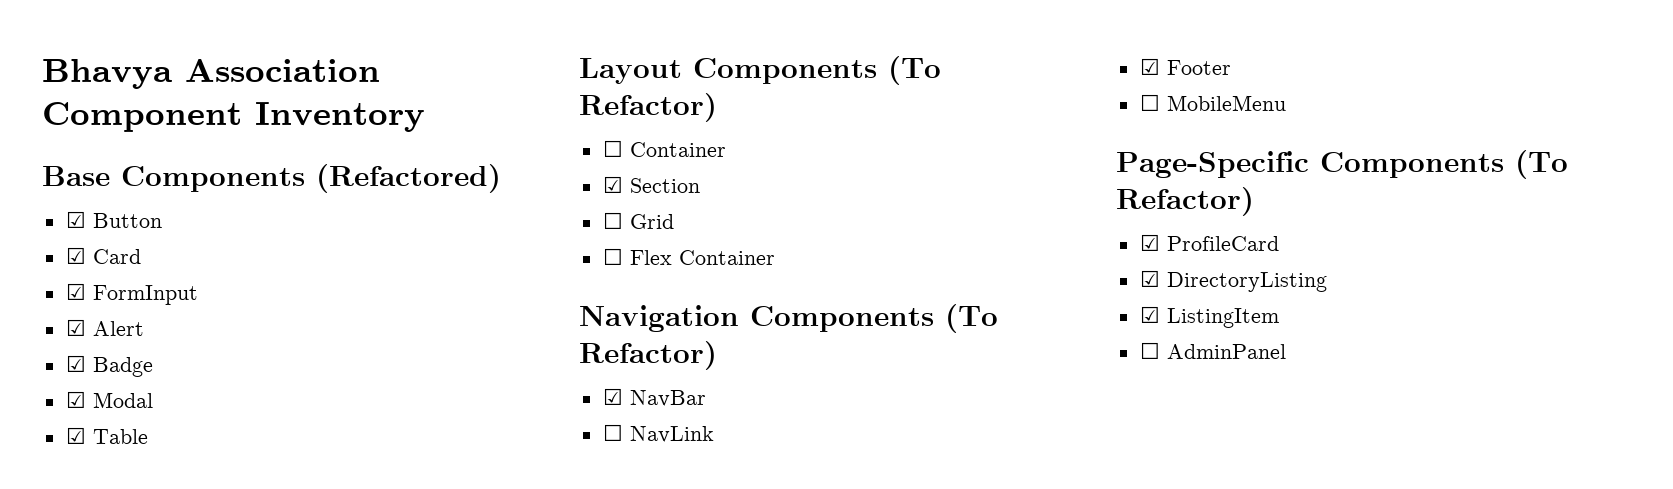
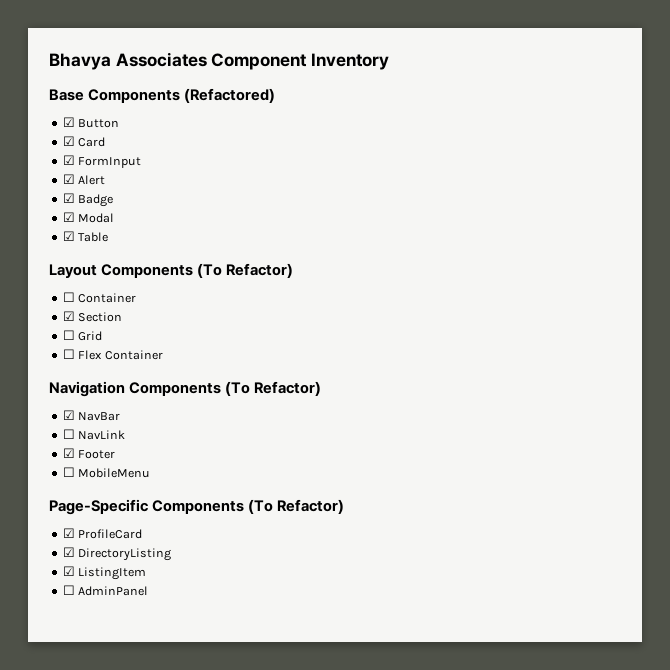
[185,59,380,82] Association -> [115,52,207,67] Associates

